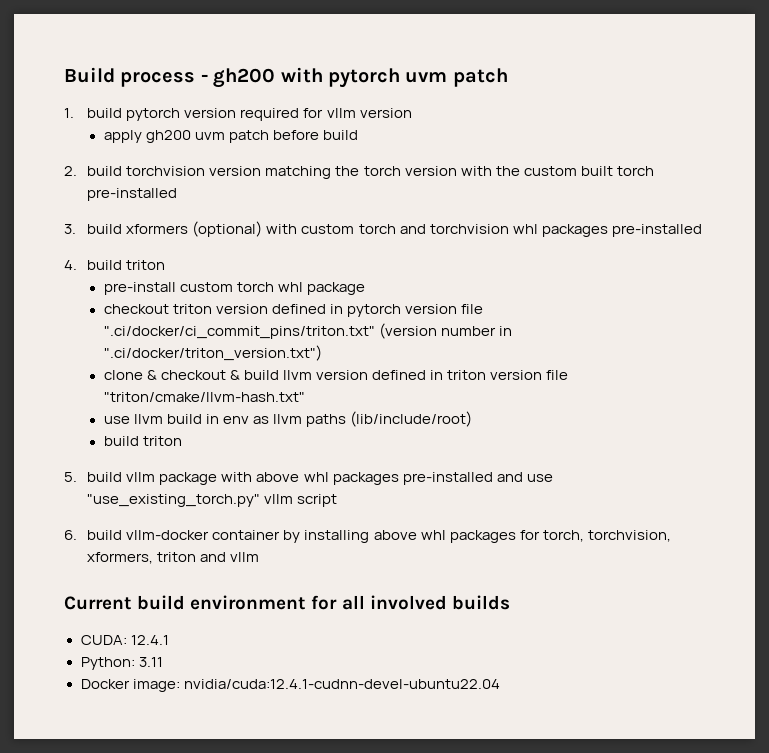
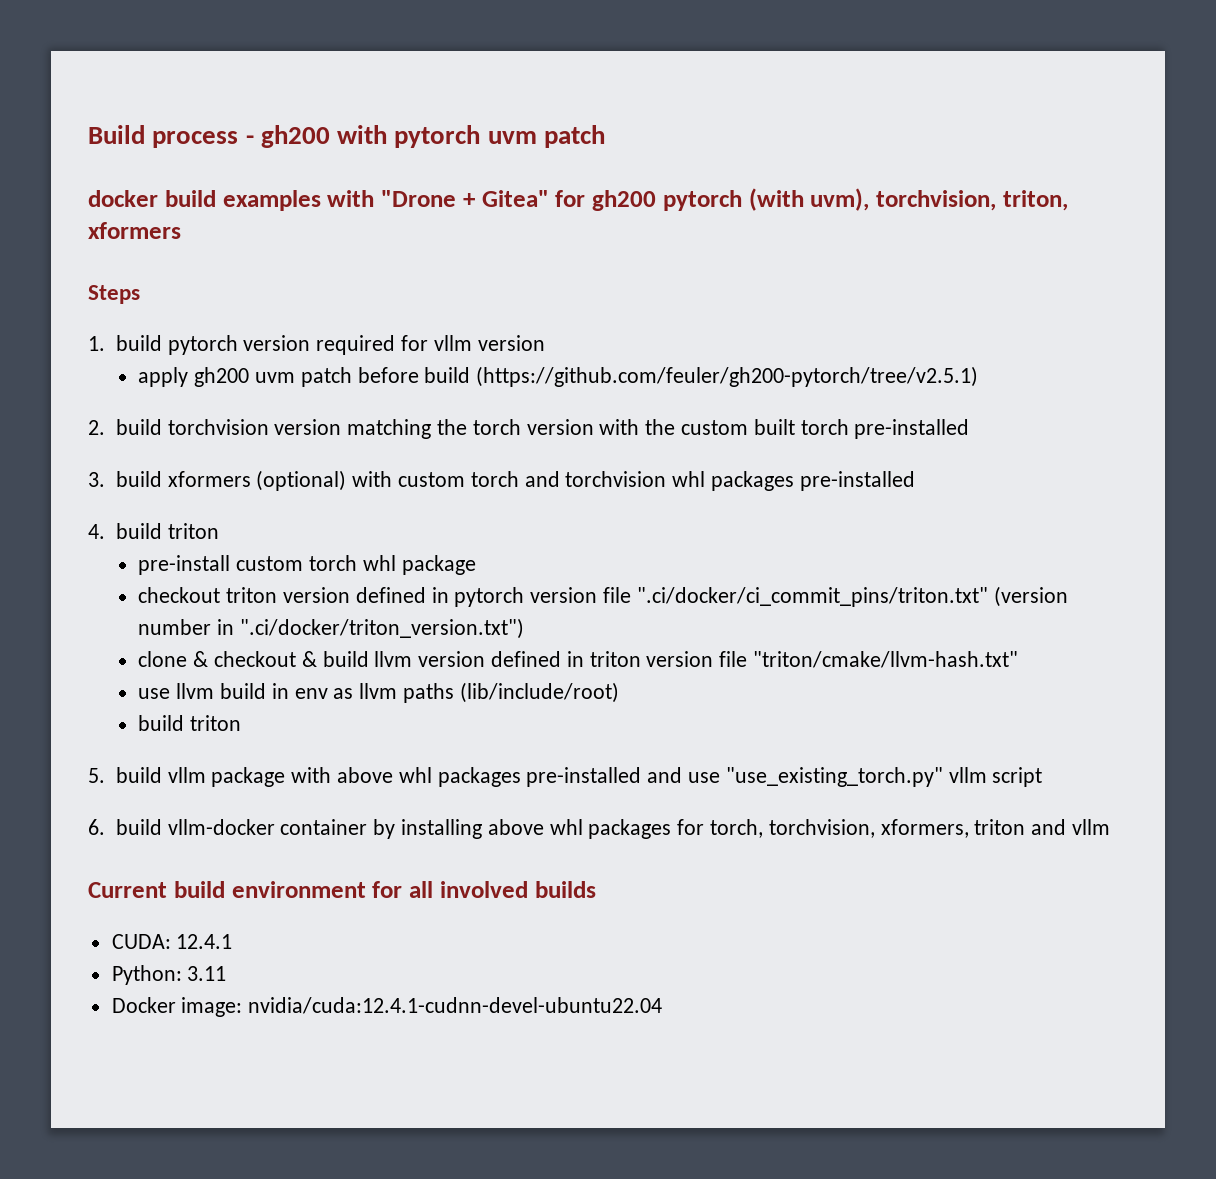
(508, 77) none -> [88,188,1068,211] [88,222,181,239] [88,285,140,304] // docker build examples with "Drone + Gitea" for gh200 pytorch (with uvm), torchvision, triton, xformers // Steps
(359, 135) none -> [476,366,979,387] (https://github.com/feuler/gh200-pytorch/tree/v2.5.1)

